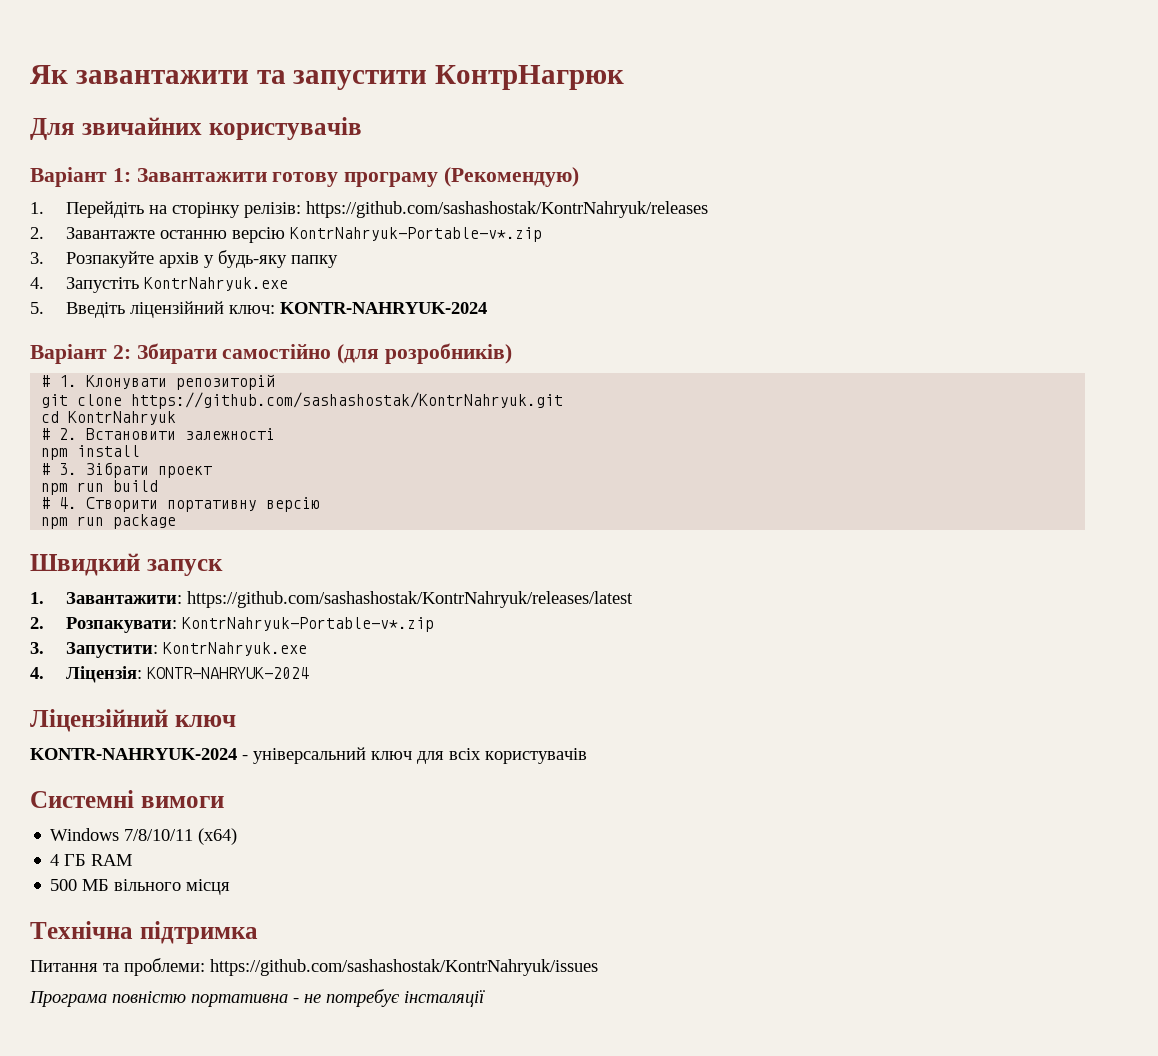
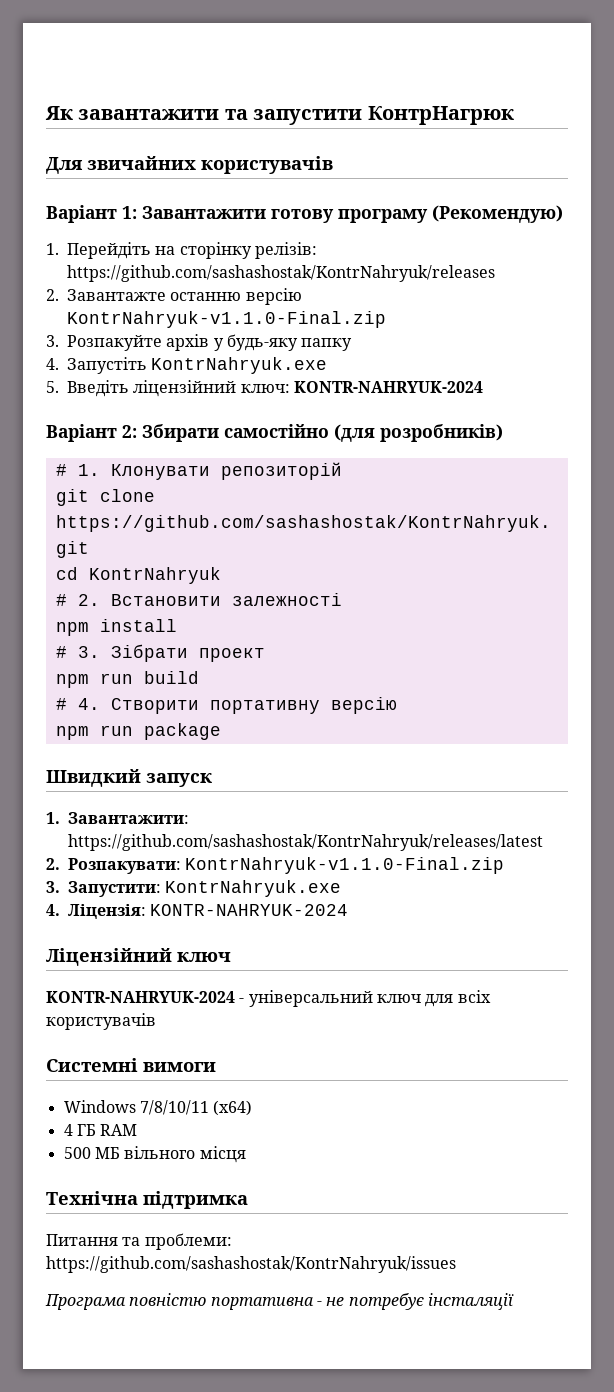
[289,227,542,242] KontrNahryuk-Portable-v*.zip -> [67,311,386,328] KontrNahryuk-v1.1.0-Final.zip
[181,617,434,632] KontrNahryuk-Portable-v*.zip -> [185,857,505,874] KontrNahryuk-v1.1.0-Final.zip

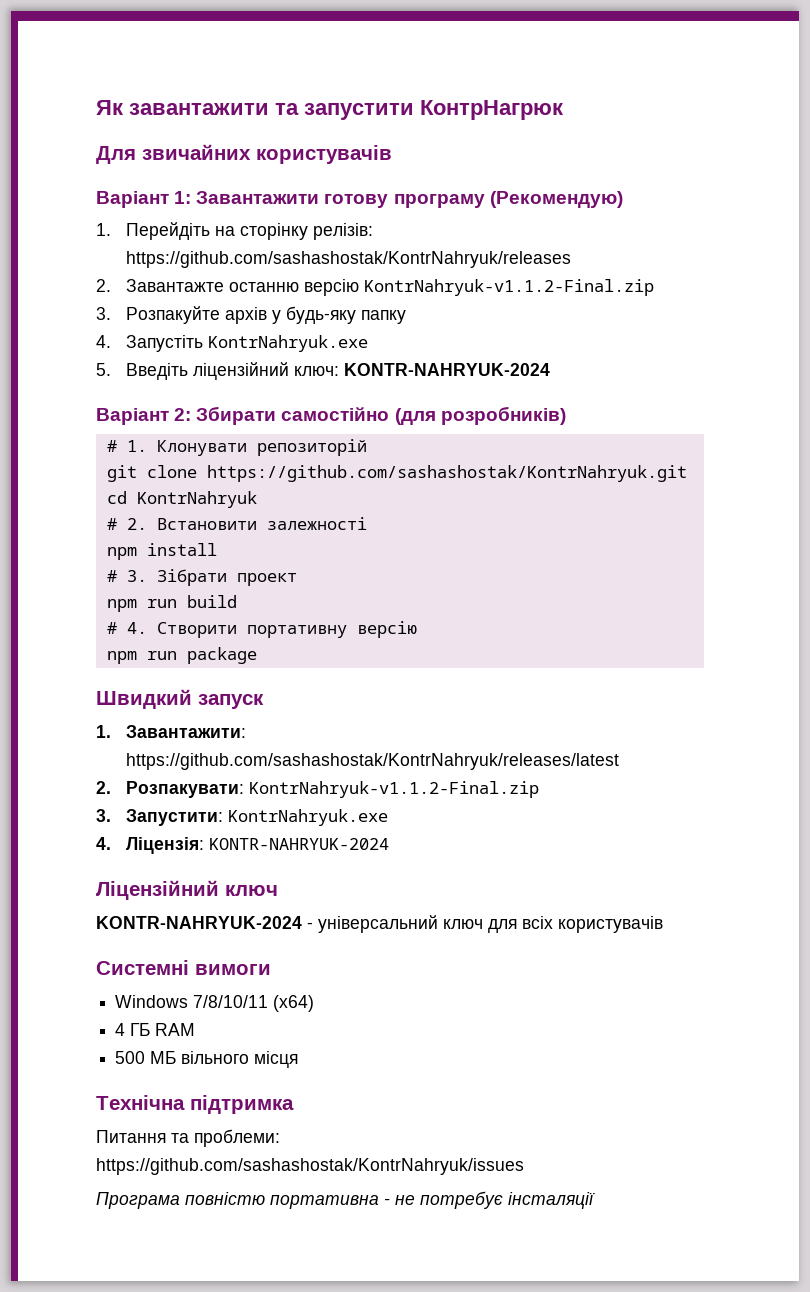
[67,311,386,328] KontrNahryuk-v1.1.0-Final.zip -> [364,279,655,296] KontrNahryuk-v1.1.2-Final.zip
[185,857,505,874] KontrNahryuk-v1.1.0-Final.zip -> [249,781,540,798] KontrNahryuk-v1.1.2-Final.zip

